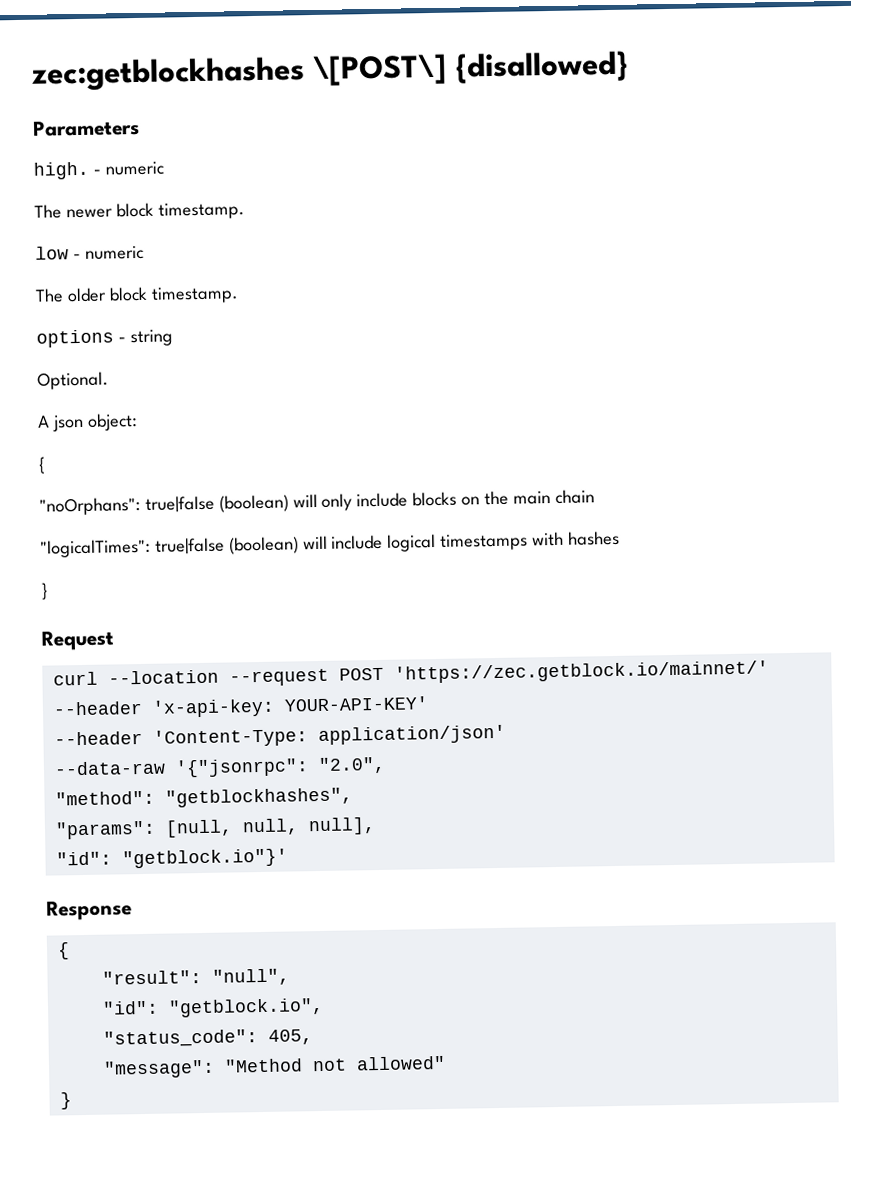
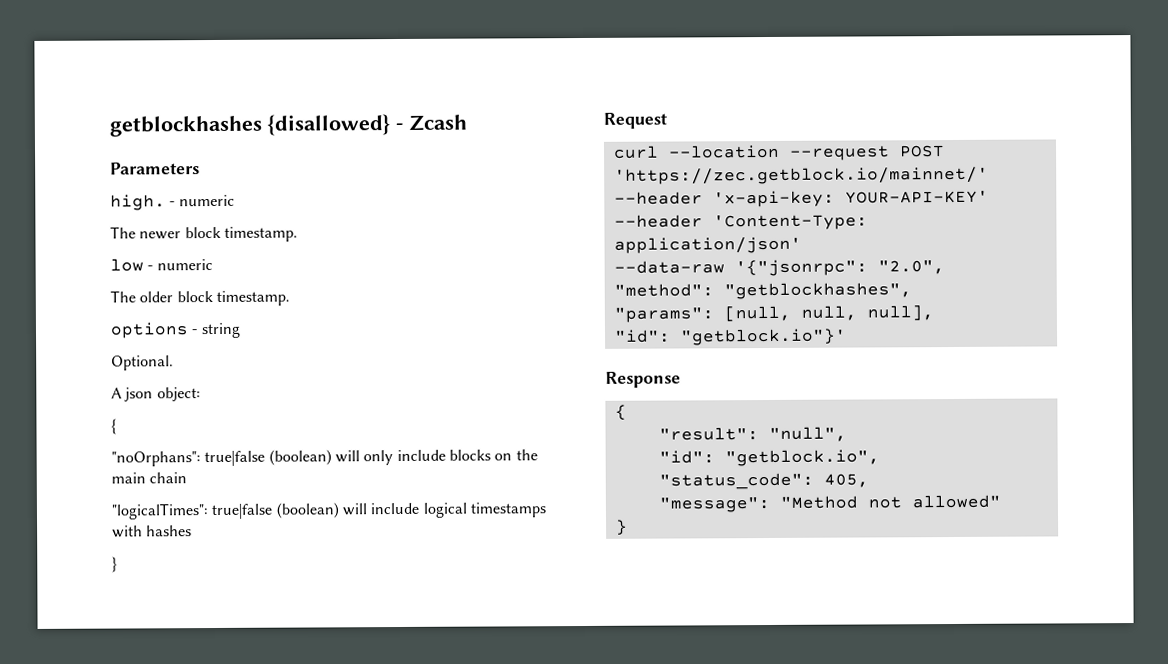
[30,53,447,92] zec:getblockhashes \[POST\] -> [109,115,262,137] getblockhashes
(629, 67) none -> [395,114,467,131] - Zcash

